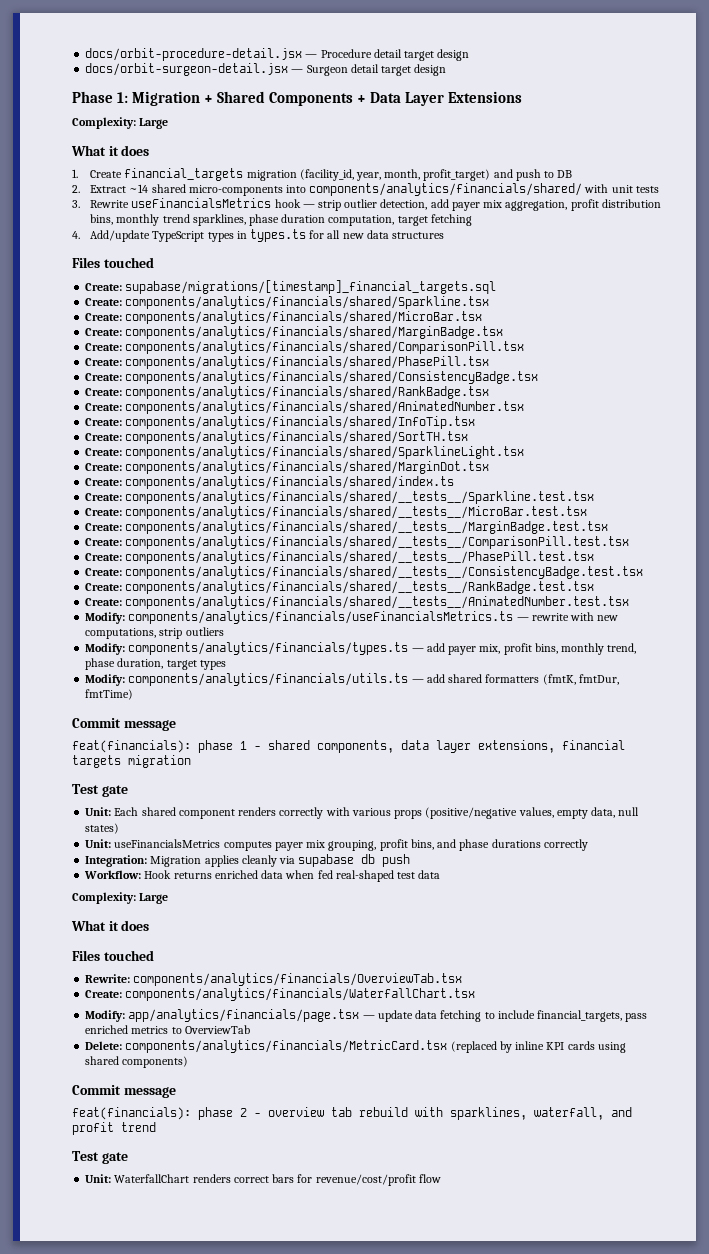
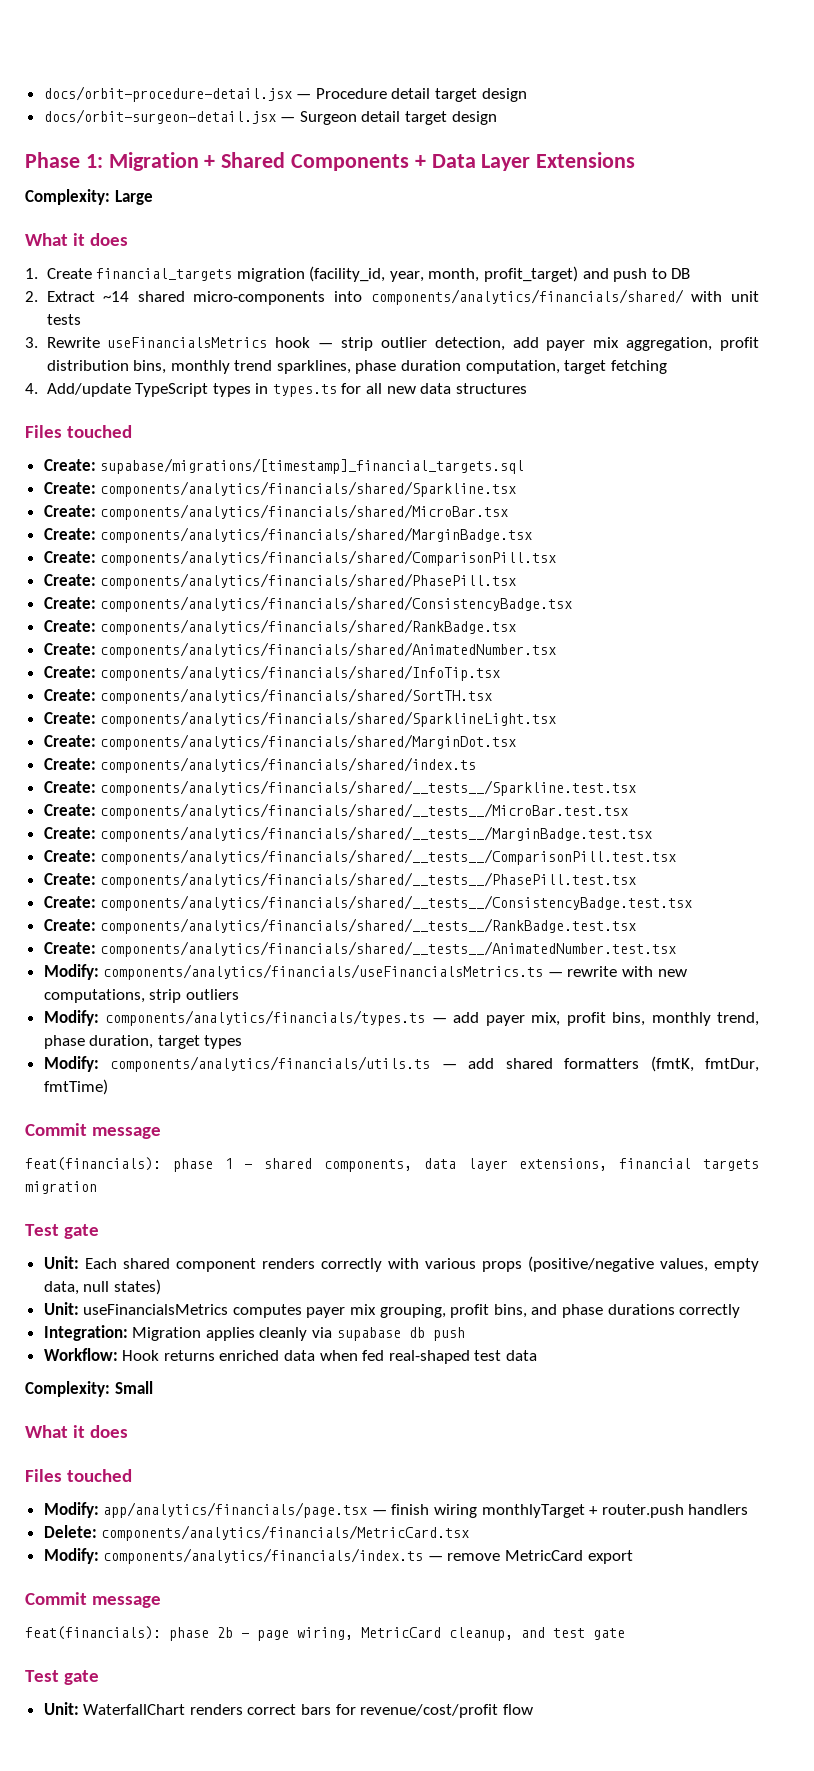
[139,893,169,904] Large -> [114,1381,153,1394] Small
[85,973,463,986] [85,988,476,1001] // Rewrite: components/analytics/financials/OverviewTab.tsx // Create: components/analytics/financials/WaterfallChart.tsx -> (133, 1475) none
[377,1010,648,1022] [85,1025,250,1034] [85,1040,626,1053] [85,1056,189,1068] [72,1085,176,1098] [72,1107,632,1120] [72,1122,156,1135] update data fetching to include financial_targets, pass enriched metrics to OverviewTab // Delete: components/analytics/financials/MetricCard.tsx (replaced by inline KPI cards using shared components) // Commit message // feat(financials): phase 2 - overview tab rebuild with sparklines, waterfall, and profit trend -> [391,1504,749,1518] [43,1525,470,1541] [43,1548,633,1564] [25,1592,162,1608] [25,1626,625,1641] finish wiring monthlyTarget + router.push handlers // Delete: components/analytics/financials/MetricCard.tsx // Modify: components/analytics/financials/index.ts — remove MetricCard export // Commit message // feat(financials): phase 2b - page wiring, MetricCard cleanup, and test gate

